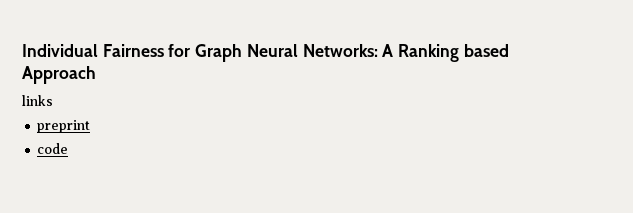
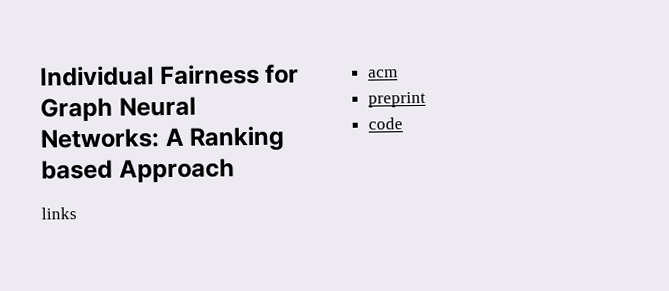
(53, 100) none -> [367,69,398,78] // acm

